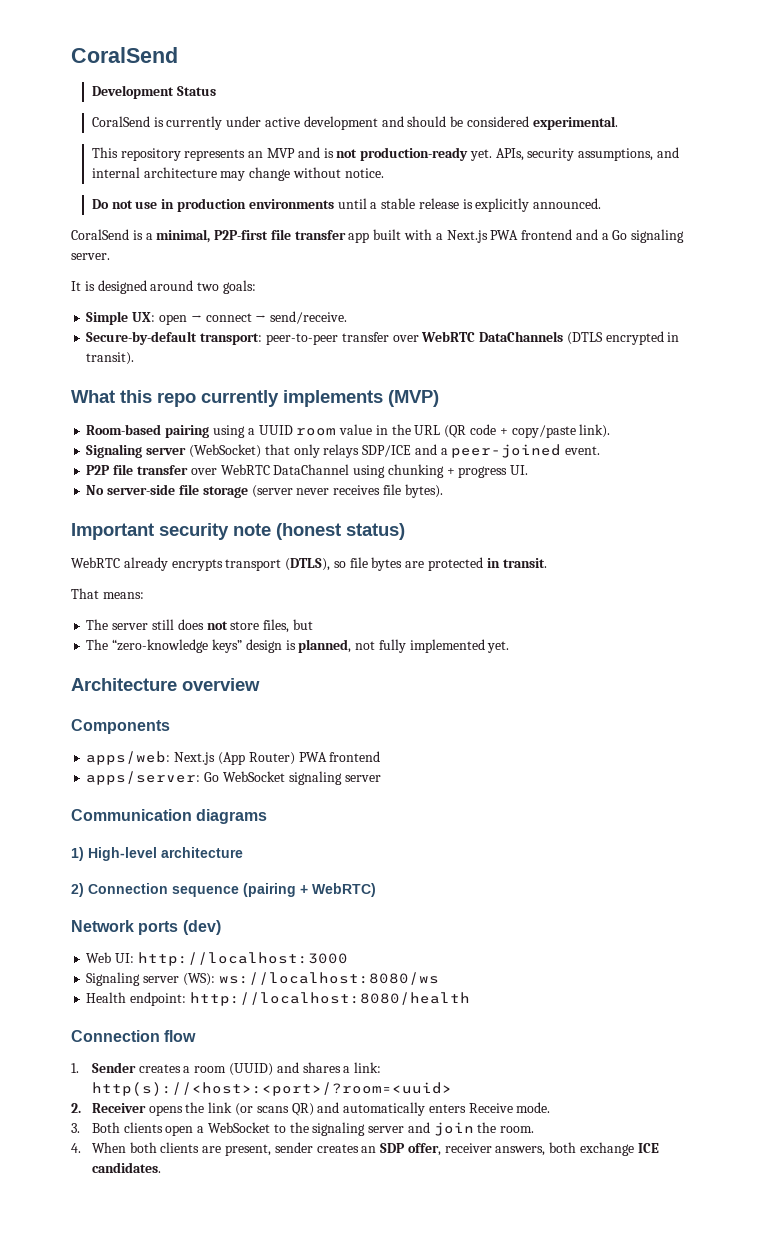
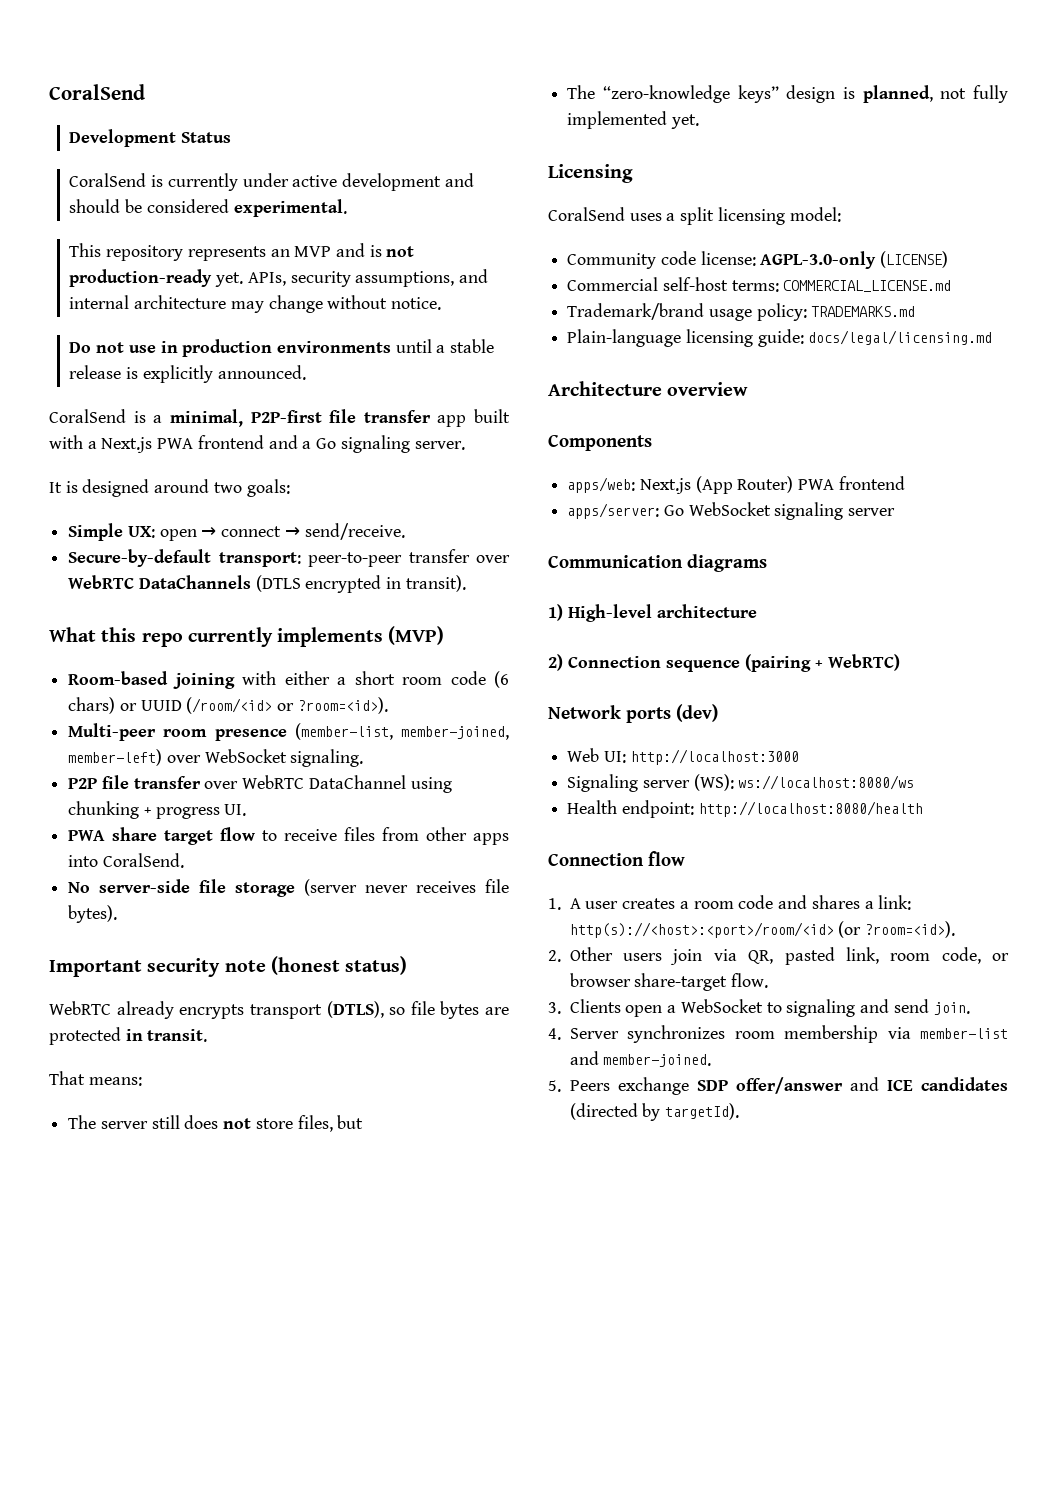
[165,424,611,438] [86,444,601,458] pairing using a UUID room value in the URL (QR code + copy/paste link). // Signaling server (WebSocket) that only relays SDP/ICE and a peer-joined event. -> [172,671,509,689] [68,697,388,714] [68,723,509,741] [68,749,364,767] joining with either a short room code (6 chars) or UUID (/room/<id> or ?room=<id>). // Multi-peer room presence (member-list, member-joined, member-left) over WebSocket signaling.
(529, 470) none -> [68,827,510,845] [68,853,184,868] // PWA share target flow to receive files from other apps into CoralSend.
(510, 647) none -> [548,164,633,183] [548,207,841,225] [567,251,949,269] [567,277,952,292] [567,303,916,321] [567,329,993,347] // Licensing // CoralSend uses a split licensing model: // Community code license: AGPL-3.0-only (LICENSE) // Commercial self-host terms: COMMERCIAL_LICENSE.md // Trademark/brand usage policy: TRADEMARKS.md // Plain-language licensing guide: docs/legal/licensing.md
[91,1062,136,1073] Sender -> [569,898,619,909] A user
[228,1063,273,1076] (UUID) -> [738,895,774,909] code
[91,1082,452,1096] [71,1102,551,1116] http(s)://<host>:<port>/?room=<uuid> // 2. Receiver opens the link (or scans QR) and automatically enters Receive mode. -> [569,921,956,938] [548,947,1009,965] [569,973,769,991] http(s)://<host>:<port>/room/<id> (or ?room=<id>). // 2. Other users join via QR, pasted link, room code, or browser share-target flow.
[91,1122,163,1133] Both clients -> [569,999,621,1013] Clients
[289,1122,535,1136] [71,1142,659,1156] [91,1162,161,1173] the signaling server and join the room. // 4. When both clients are present, sender creates an SDP offer, receiver answers, both exchange ICE candidates. -> [786,999,970,1017] [548,1025,1008,1043] [569,1051,712,1067] [548,1077,1009,1095] [569,1103,740,1121] signaling and send join. // 4. Server synchronizes room membership via member-list and member-joined. // 5. Peers exchange SDP offer/answer and ICE candidates (directed by targetId).

